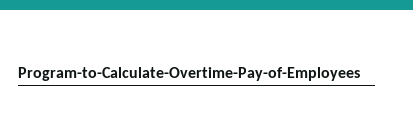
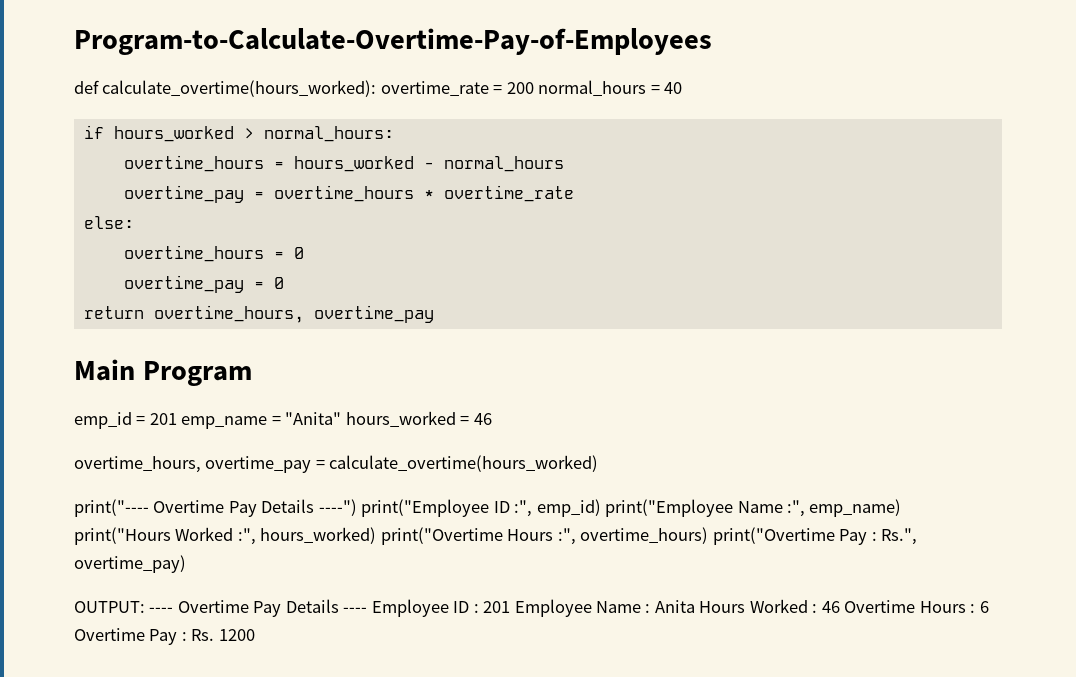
(360, 74) none -> [74,80,683,97] [83,125,394,142] [123,155,564,172] [123,185,574,203] [83,216,134,229] [123,245,304,262] [123,275,284,293] [83,305,434,323] [74,359,252,386] [74,411,492,429] [74,455,599,473] [74,499,902,517] [74,527,918,545] [74,555,186,573] [74,599,989,617] [74,628,255,645] // def calculate_overtime(hours_worked): overtime_rate = 200 normal_hours = 40 // if hours_worked > normal_hours: // overtime_hours = hours_worked - normal_hours // overtime_pay = overtime_hours * overtime_rate // else: // overtime_hours = 0 // overtime_pay = 0 // return overtime_hours, overtime_pay // Main Program // emp_id = 201 emp_name = "Anita" hours_worked = 46 // overtime_hours, overtime_pay = calculate_overtime(hours_worked) // print("---- Overtime Pay Details ----") print("Employee ID :", emp_id) print("Employee Name :", emp_name) print("Hours Worked :", hours_worked) print("Overtime Hours :", overtime_hours) print("Overtime Pay : Rs.", overtime_pay) // OUTPUT: ---- Overtime Pay Details ---- Employee ID : 201 Employee Name : Anita Hours Worked : 46 Overtime Hours : 6 Overtime Pay : Rs. 1200

